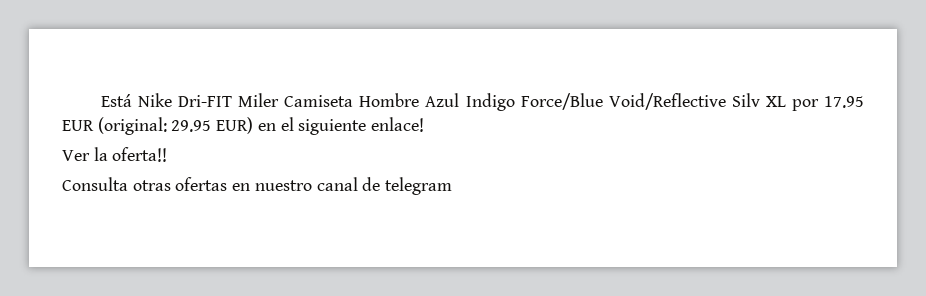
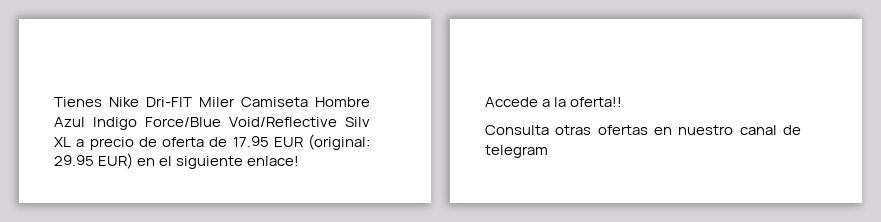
[100,94,132,107] Está -> [54,97,102,107] Tienes
[791,99,819,111] por -> [76,137,228,150] a precio de oferta de
[62,150,90,161] Ver -> [485,97,551,107] Accede a

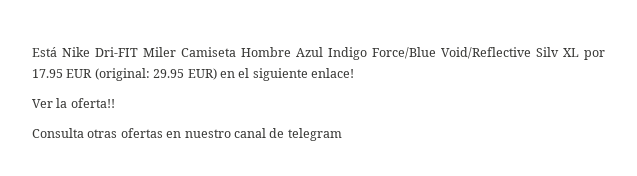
[54,97,102,107] Tienes -> [32,47,57,57] Está
[76,137,228,150] a precio de oferta de -> [584,50,605,60] por
[485,97,551,107] Accede a -> [32,99,53,108] Ver

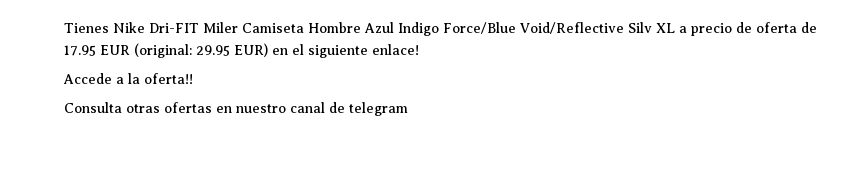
[32,47,57,57] Está -> [64,23,109,33] Tienes
[584,50,605,60] por -> [679,22,817,36] a precio de oferta de
[32,99,53,108] Ver -> [63,73,124,84] Accede a

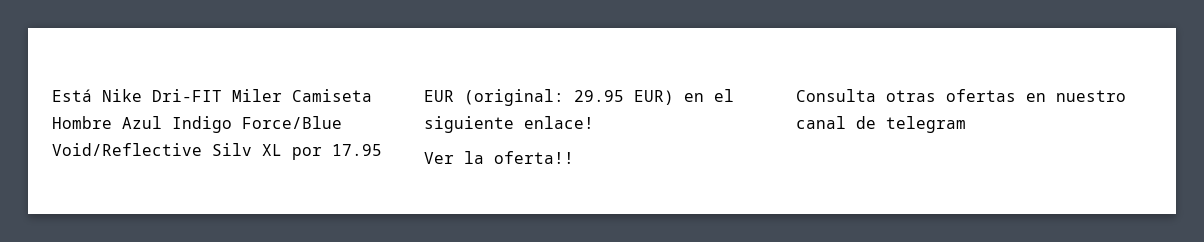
[64,23,109,33] Tienes -> [52,89,92,102] Está
[679,22,817,36] a precio de oferta de -> [292,147,322,160] por
[63,73,124,84] Accede a -> [424,152,454,164] Ver

